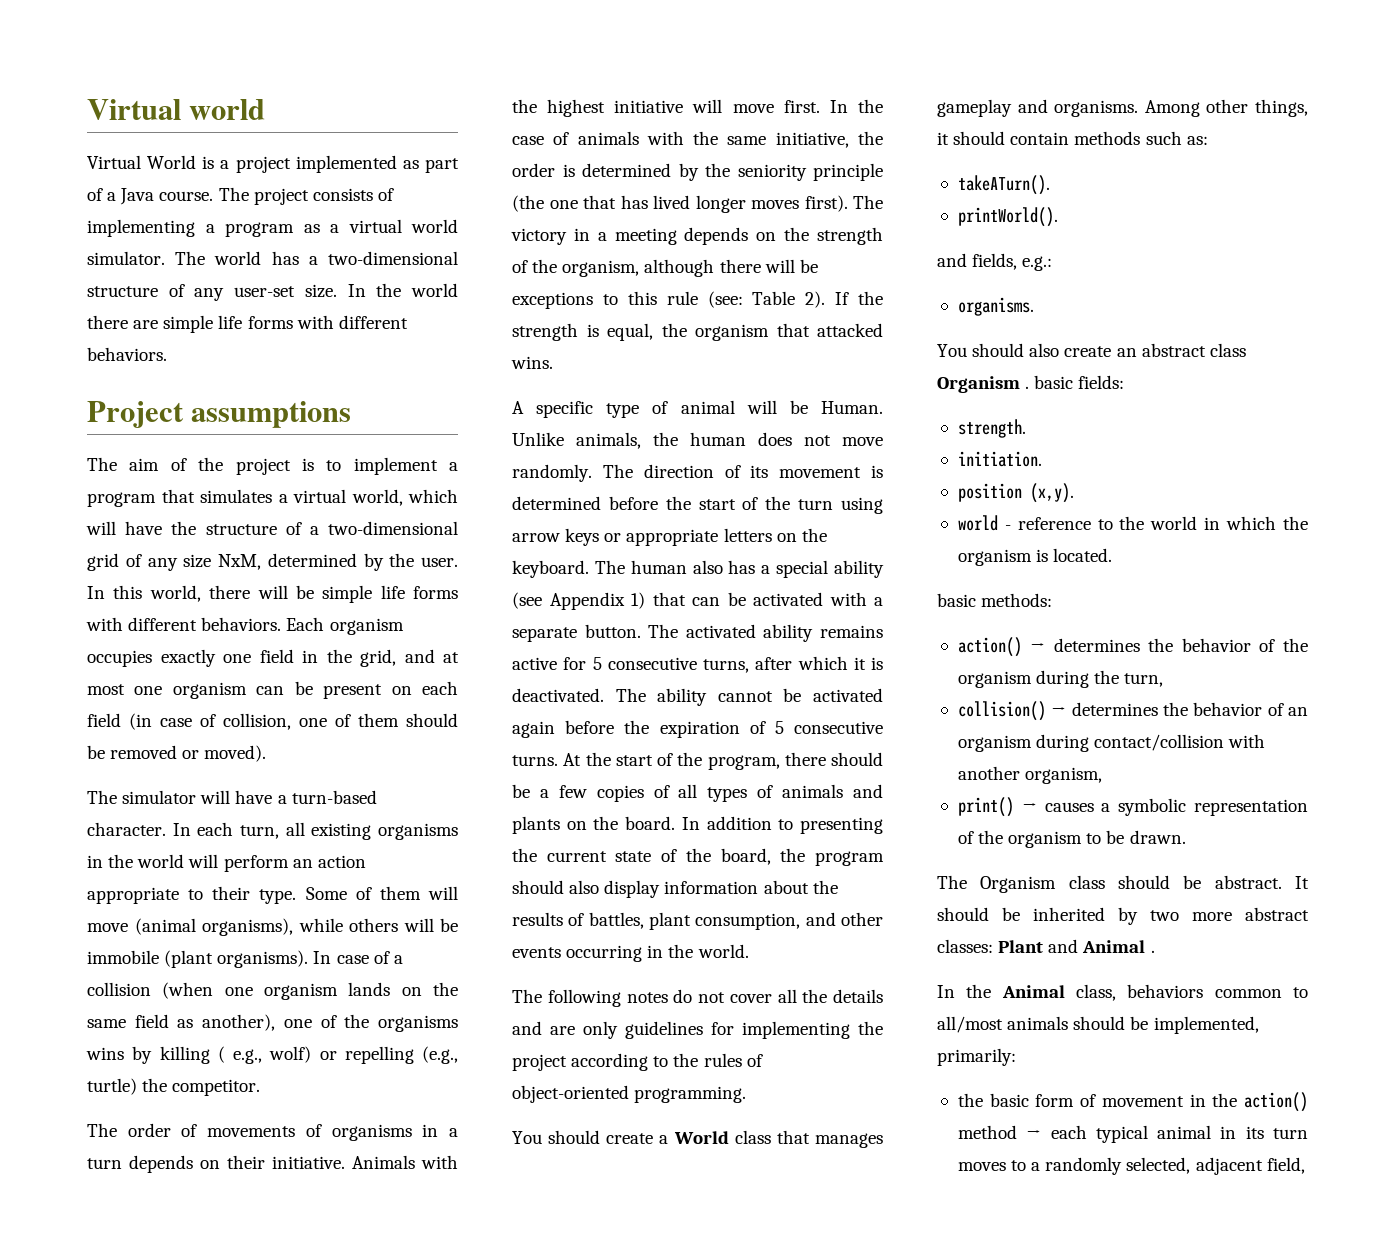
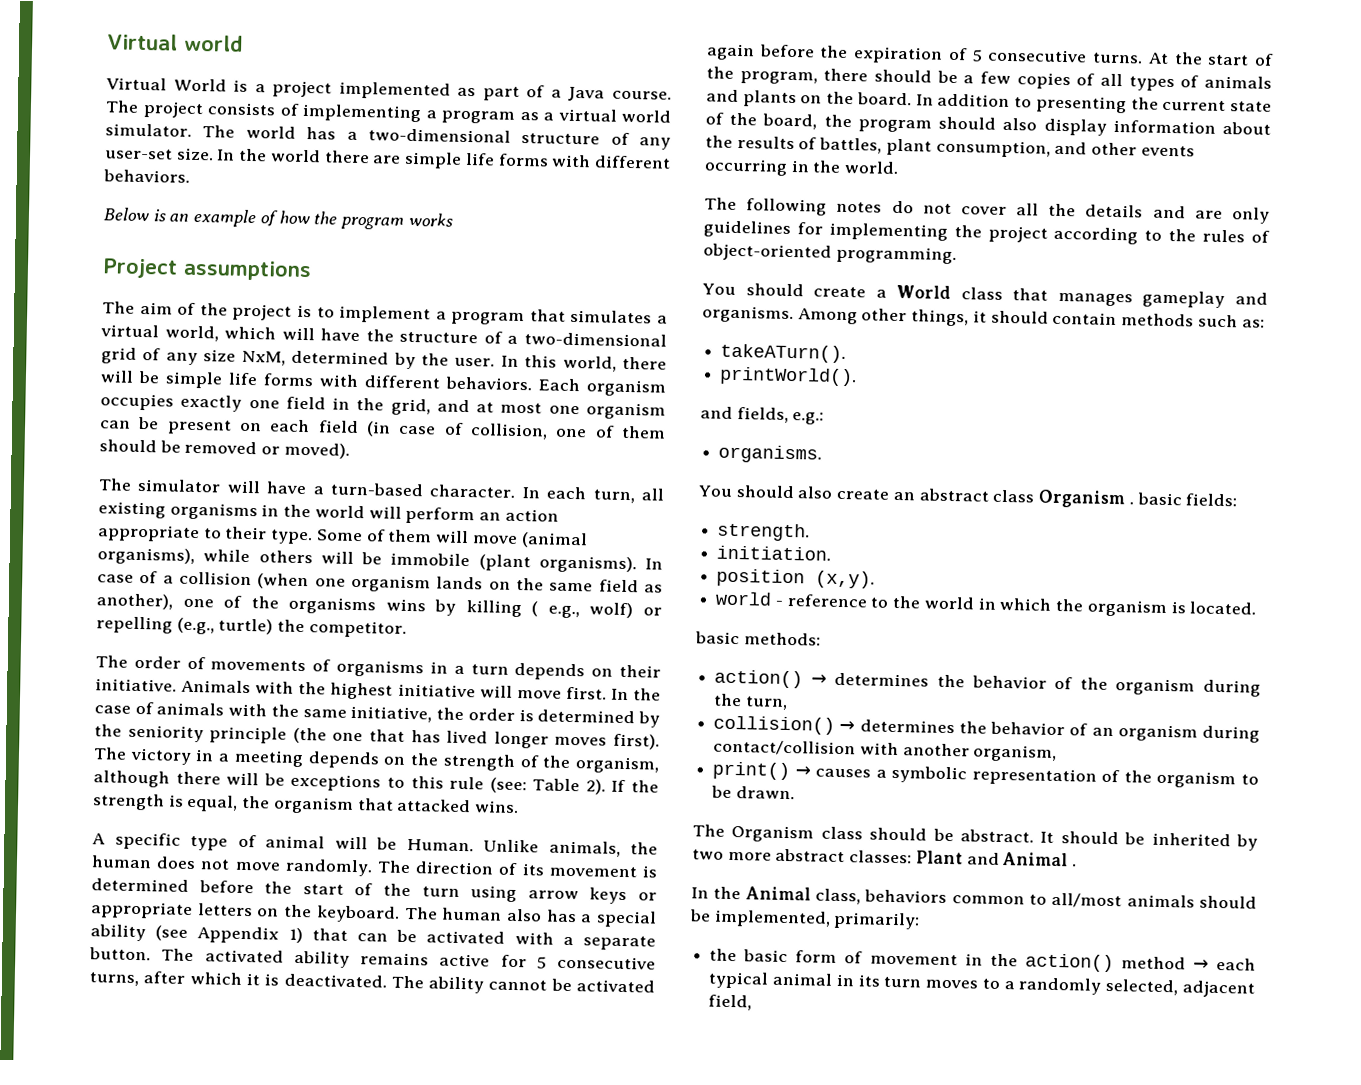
(167, 354) none -> [103,207,454,230] // Below is an example of how the program works

